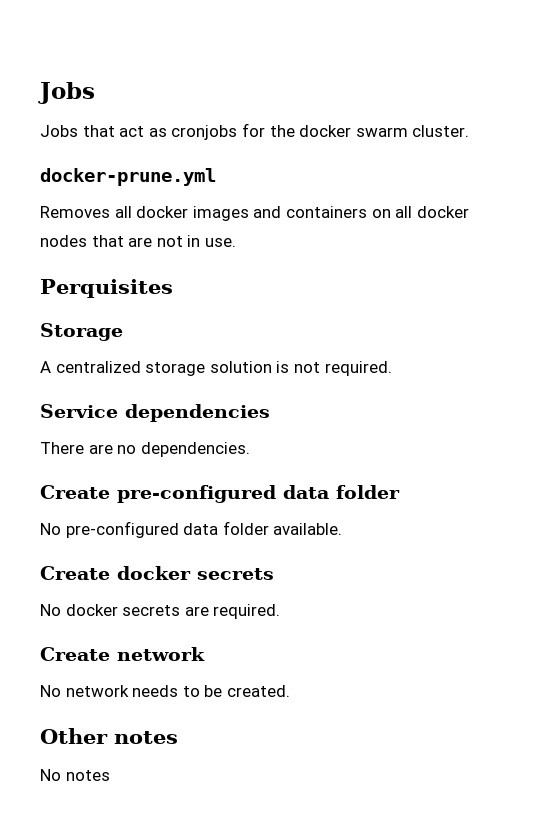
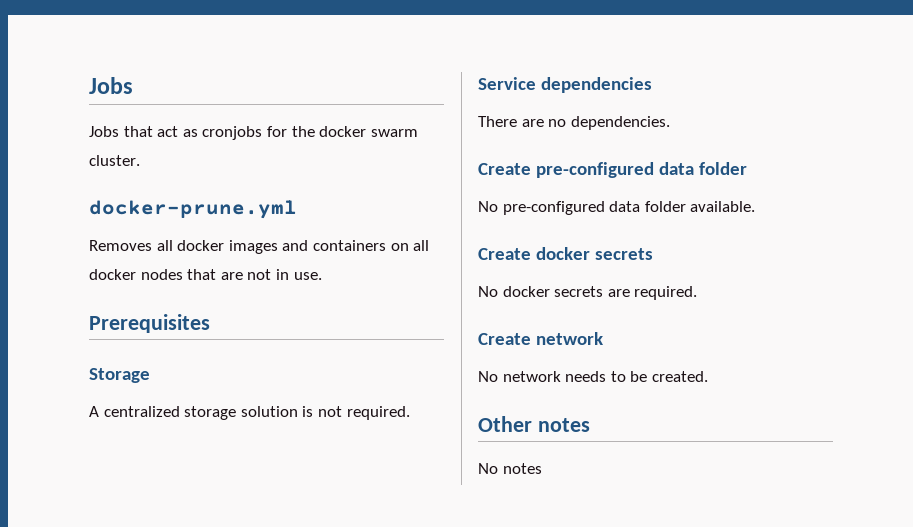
[40,279,173,298] Perquisites -> [89,314,210,333] Prerequisites

